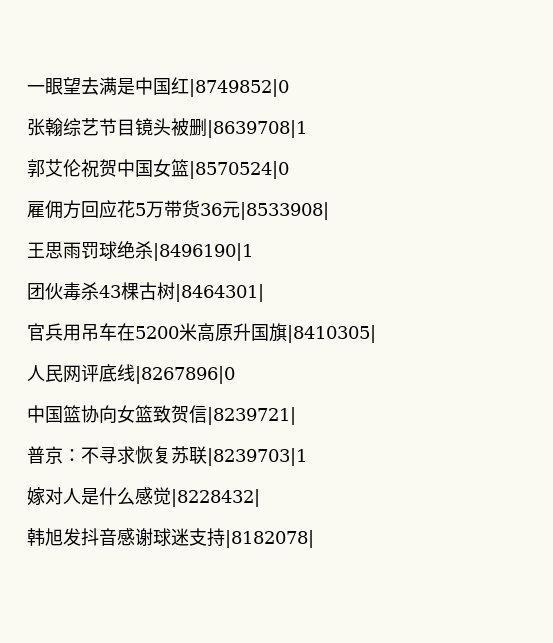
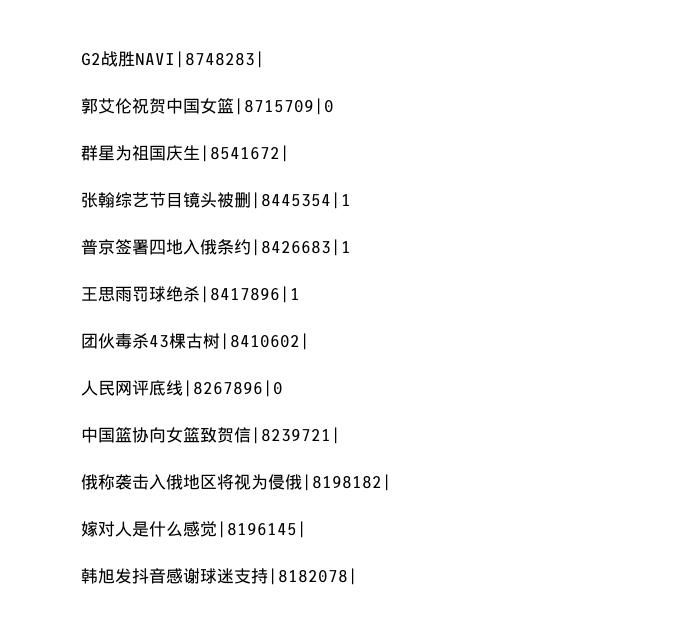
[27,77,289,97] 一眼望去满是中国红|8749852|0 -> [81,51,265,68] [81,98,334,115] [81,145,290,162] G2战胜NAVI|8748283| // 郭艾伦祝贺中国女篮|8715709|0 // 群星为祖国庆生|8541672|
[207,120,307,138] [27,159,289,179] [27,200,329,220] |8639708|1 // 郭艾伦祝贺中国女篮|8570524|0 // 雇佣方回应花5万带货36元|8533908| -> [251,192,351,209] [81,239,351,256] |8445354|1 // 普京签署四地入俄条约|8426683|1
[153,243,253,261] |8496190|1 -> [200,286,300,303] |8417896|1
[175,284,264,302] [27,323,376,343] |8464301| // 官兵用吊车在5200米高原升国旗|8410305| -> [220,333,310,350] |8410602|
[27,446,307,466] 普京：不寻求恢复苏联|8239703|1 -> [81,474,392,491] 俄称袭击入俄地区将视为侵俄|8198182|
[171,489,260,507] |8228432| -> [217,521,307,538] |8196145|

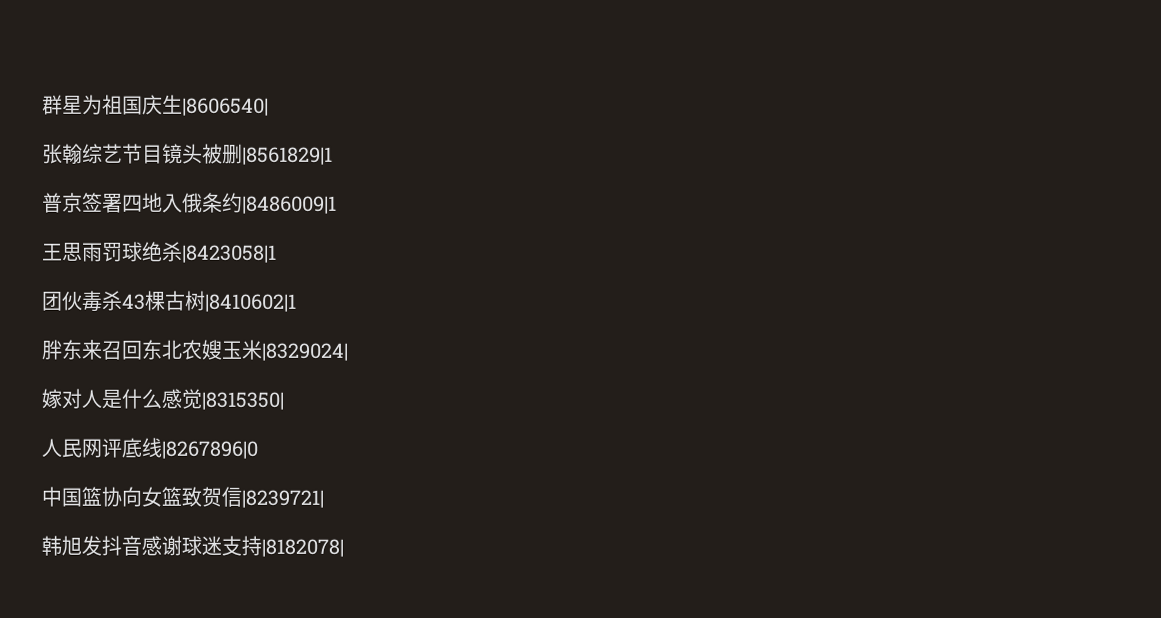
[81,51,265,68] [81,98,334,115] G2战胜NAVI|8748283| // 郭艾伦祝贺中国女篮|8715709|0 // -> (42, 104) none
[200,145,290,162] |8541672| -> [182,97,269,116] |8606540|
[251,192,351,209] |8445354|1 -> [242,146,333,165] |8561829|1
[251,239,351,256] |8426683|1 -> [242,195,337,214] |8486009|1
[200,286,300,303] |8417896|1 -> [182,244,277,263] |8423058|1
[220,333,310,350] |8410602| -> [204,293,297,312] [41,339,348,361] [41,388,284,410] |8410602|1 // 胖东来召回东北农嫂玉米|8329024| // 嫁对人是什么感觉|8315350|
[81,474,392,491] [81,521,307,538] // 俄称袭击入俄地区将视为侵俄|8198182| // 嫁对人是什么感觉|8196145| -> (324, 498) none

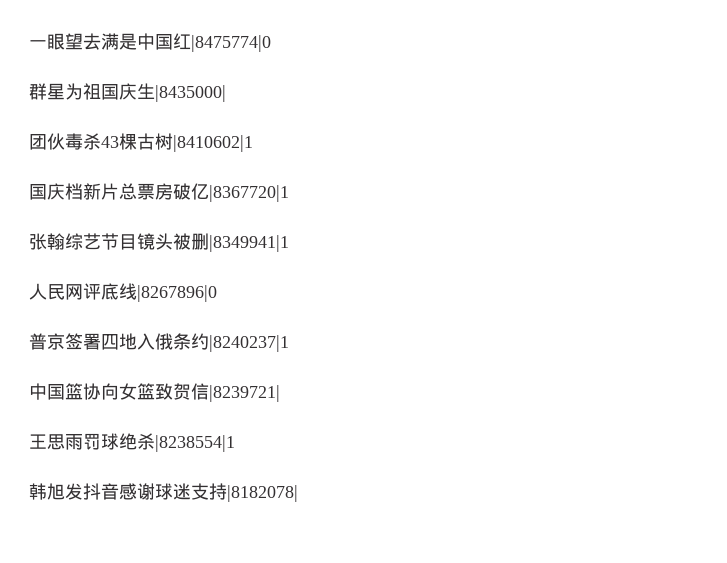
[42,94,269,116] 群星为祖国庆生|8606540| -> [29,33,271,52] [29,83,226,102] [29,133,253,152] [29,183,289,202] 一眼望去满是中国红|8475774|0 // 群星为祖国庆生|8435000| // 团伙毒杀43棵古树|8410602|1 // 国庆档新片总票房破亿|8367720|1
[242,146,333,165] |8561829|1 -> [209,235,289,252] [29,283,217,302] |8349941|1 // 人民网评底线|8267896|0
[242,195,337,214] [42,241,277,263] [41,290,297,312] [41,339,348,361] [41,388,284,410] [41,437,258,459] |8486009|1 // 王思雨罚球绝杀|8423058|1 // 团伙毒杀43棵古树|8410602|1 // 胖东来召回东北农嫂玉米|8329024| // 嫁对人是什么感觉|8315350| // 人民网评底线|8267896|0 -> [209,335,289,352] |8240237|1
(324, 498) none -> [29,433,235,452] // 王思雨罚球绝杀|8238554|1

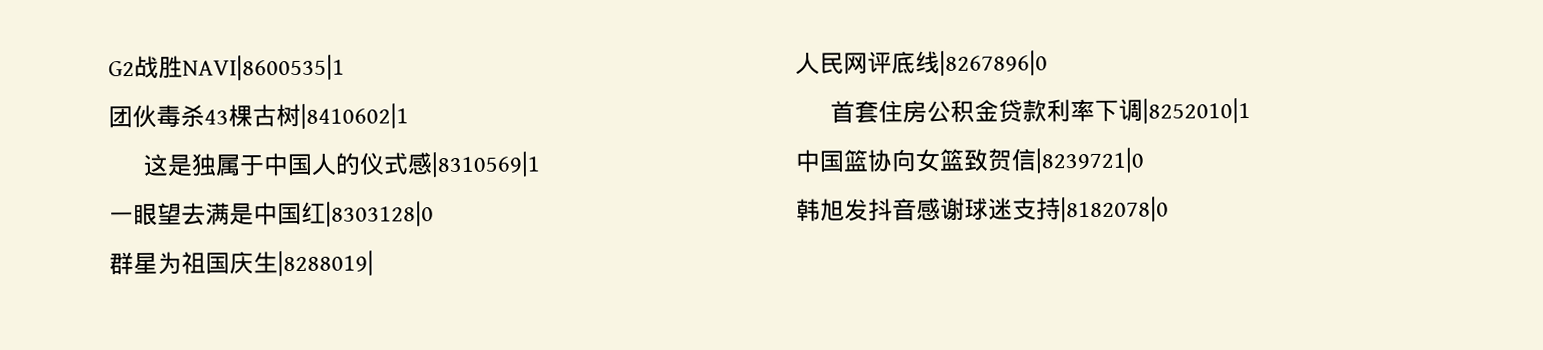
[29,33,271,52] [29,83,226,102] 一眼望去满是中国红|8475774|0 // 群星为祖国庆生|8435000| -> [108,54,345,81] G2战胜NAVI|8600535|1
[29,183,289,202] [29,233,289,252] [29,283,217,302] [29,333,289,352] 国庆档新片总票房破亿|8367720|1 // 张翰综艺节目镜头被删|8349941|1 // 人民网评底线|8267896|0 // 普京签署四地入俄条约|8240237|1 -> [142,151,541,178] [109,201,434,227] [109,250,374,277] [795,50,1048,76] [829,97,1251,124] 这是独属于中国人的仪式感|8310569|1 // 一眼望去满是中国红|8303128|0 // 群星为祖国庆生|8288019| // 人民网评底线|8267896|0 // 首套住房公积金贷款利率下调|8252010|1
[209,385,280,402] [29,433,235,452] |8239721| // 王思雨罚球绝杀|8238554|1 -> [1035,147,1144,174] |8239721|0
[227,485,298,502] |8182078| -> [1060,196,1169,223] |8182078|0

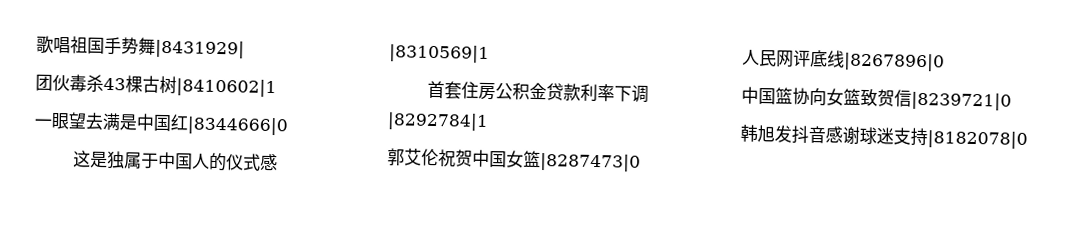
[108,54,345,81] G2战胜NAVI|8600535|1 -> [36,35,245,59] 歌唱祖国手势舞|8431929|
(409, 116) none -> [34,112,288,136] // 一眼望去满是中国红|8344666|0
[109,201,434,227] [109,250,374,277] [795,50,1048,76] // 一眼望去满是中国红|8303128|0 // 群星为祖国庆生|8288019| // 人民网评底线|8267896|0 -> (490, 54) none
[1141,97,1251,124] |8252010|1 -> [387,112,489,131] [387,148,641,172] [742,49,945,72] |8292784|1 // 郭艾伦祝贺中国女篮|8287473|0 // 人民网评底线|8267896|0

